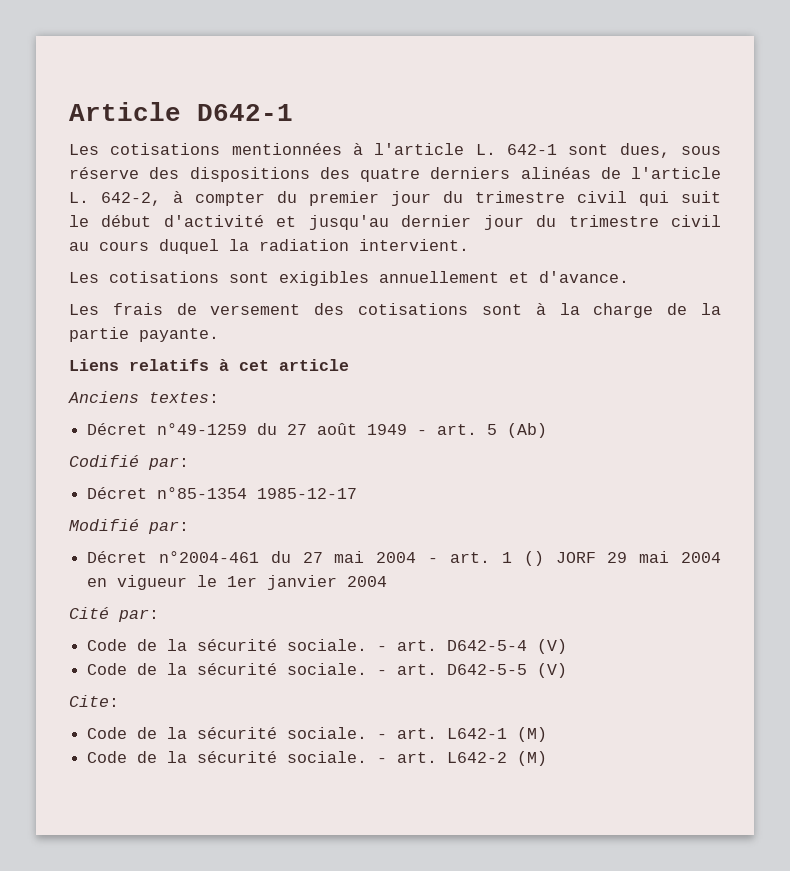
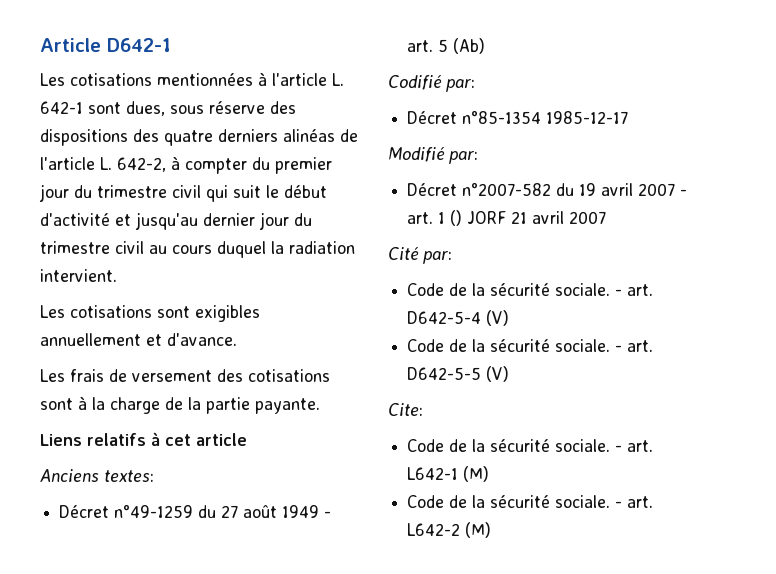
[158,551,417,563] n°2004-461 du 27 mai 2004 -> [462,182,676,196] n°2007-582 du 19 avril 2007
[607,551,722,563] [87,575,388,590] 29 mai 2004 en vigueur le 1er janvier 2004 -> [511,211,607,224] 21 avril 2007

